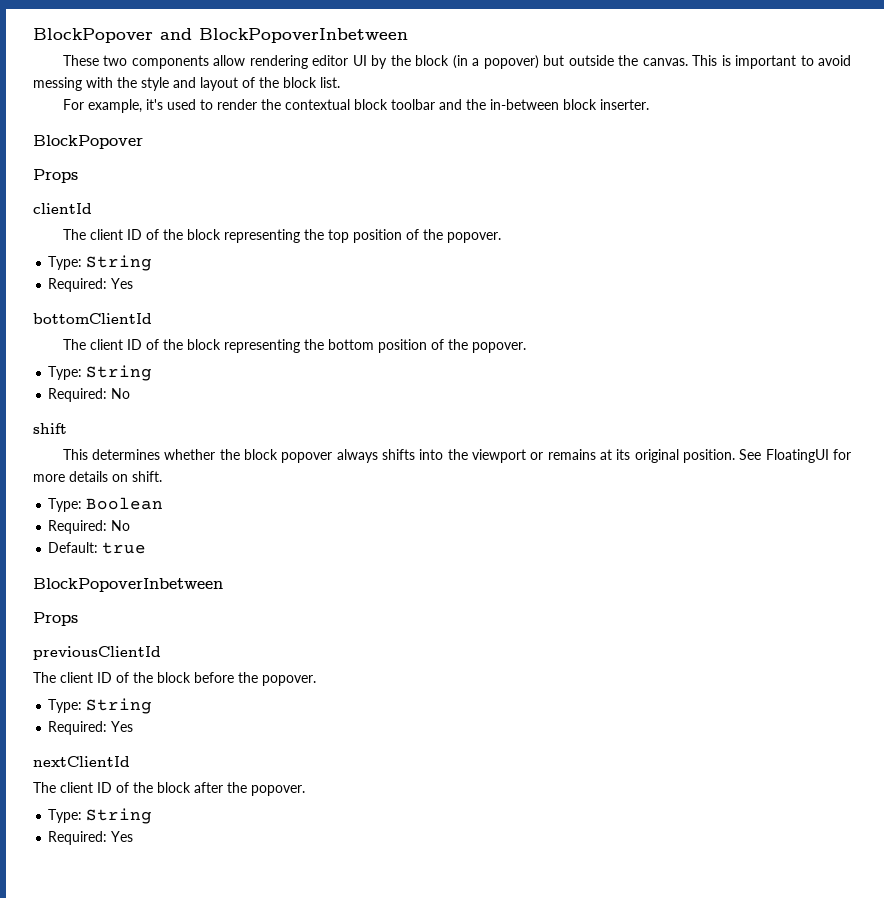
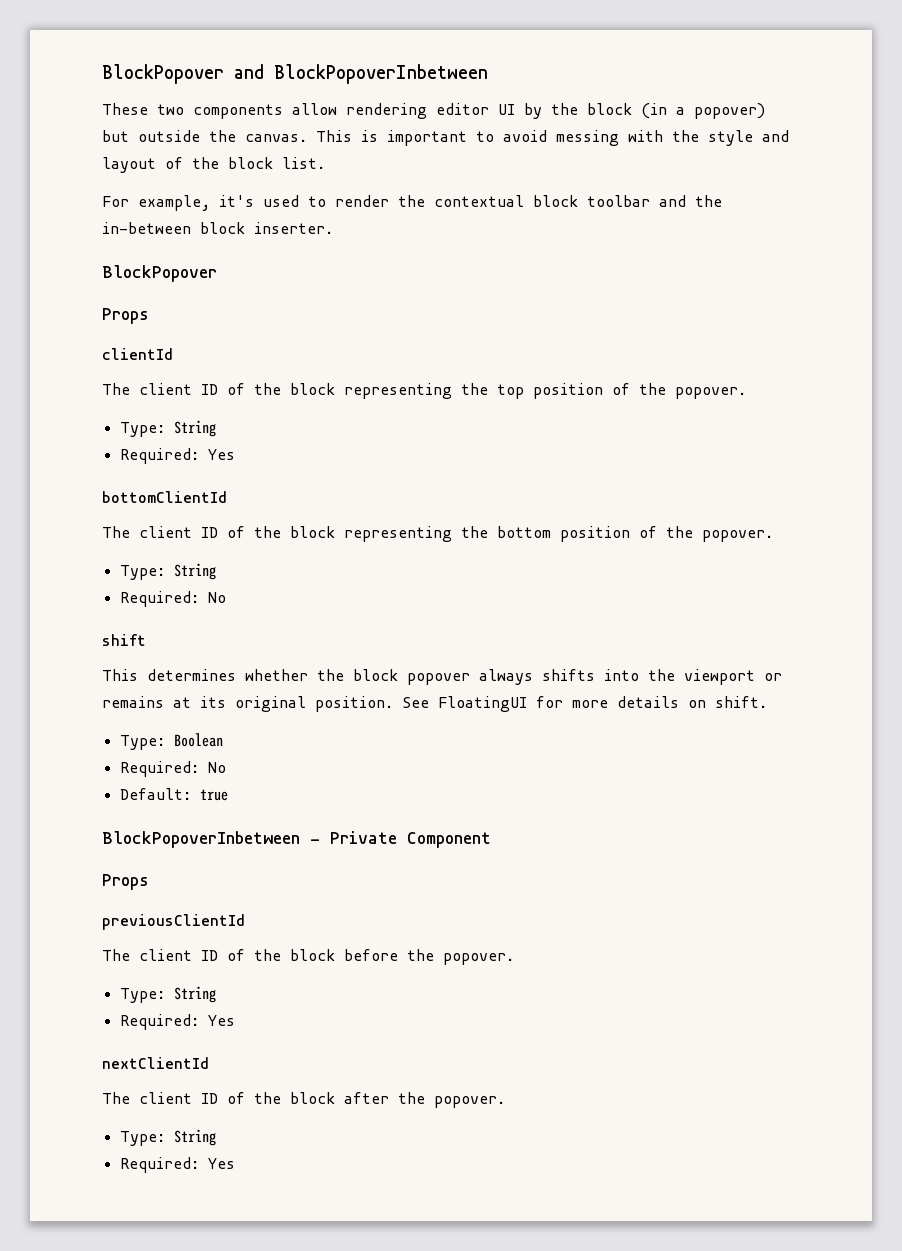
(223, 585) none -> [310,831,491,848] - Private Component

